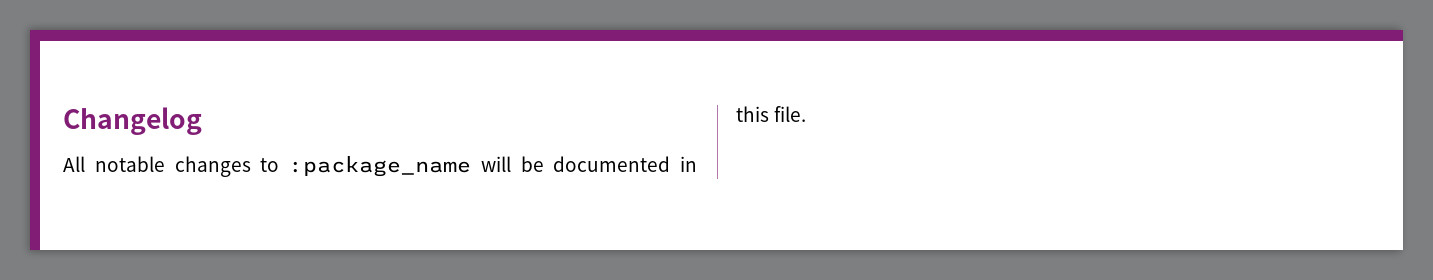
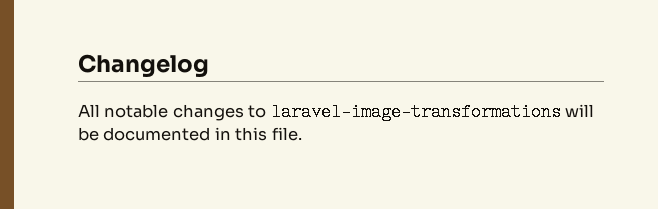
[289,156,471,177] :package_name -> [270,103,561,121] laravel-image-transformations

